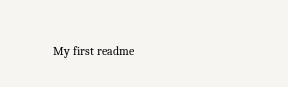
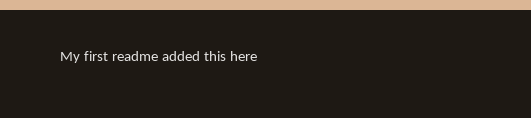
(136, 50) none -> [161,51,257,61] added this here

